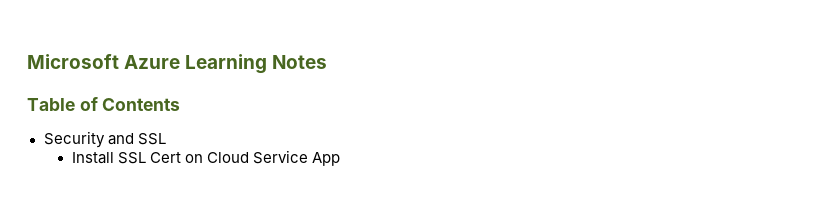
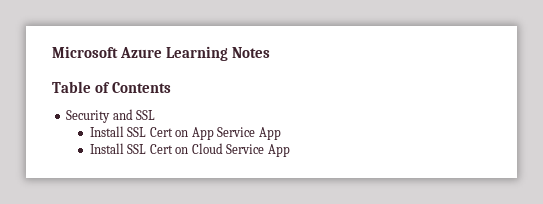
(166, 139) none -> [89,126,281,140] // Install SSL Cert on App Service App

